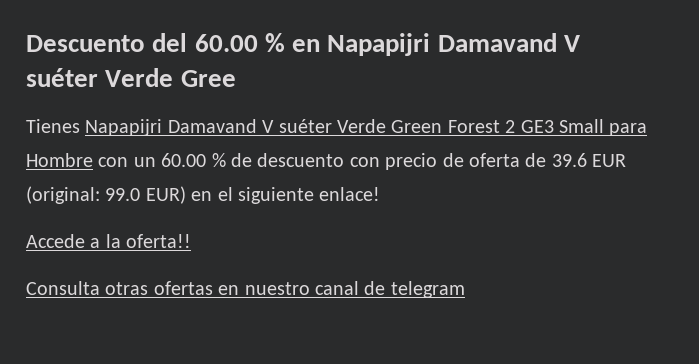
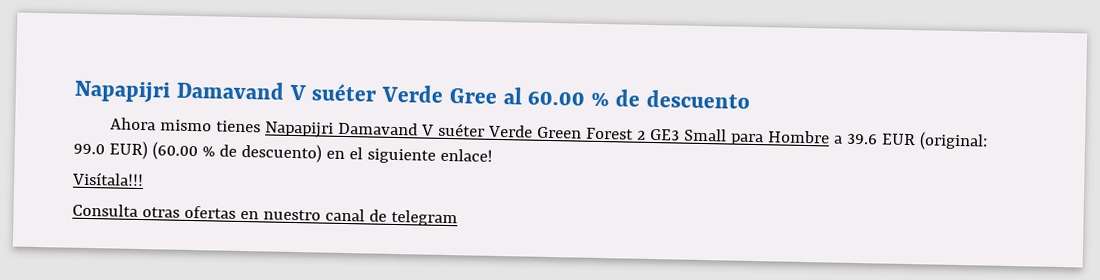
[26,33,321,52] Descuento del 60.00 % en -> (74, 91) none
[26,119,80,133] // Tienes -> [502,87,750,109] [109,117,261,133] al 60.00 % de descuento // Ahora mismo tienes
[98,153,547,170] con un 60.00 % de descuento con precio de oferta de -> [832,135,843,144] a
(186, 195) none -> [151,141,322,163] (60.00 % de descuento)
[26,234,192,248] Accede a la oferta!! -> [72,171,144,187] Visítala!!!

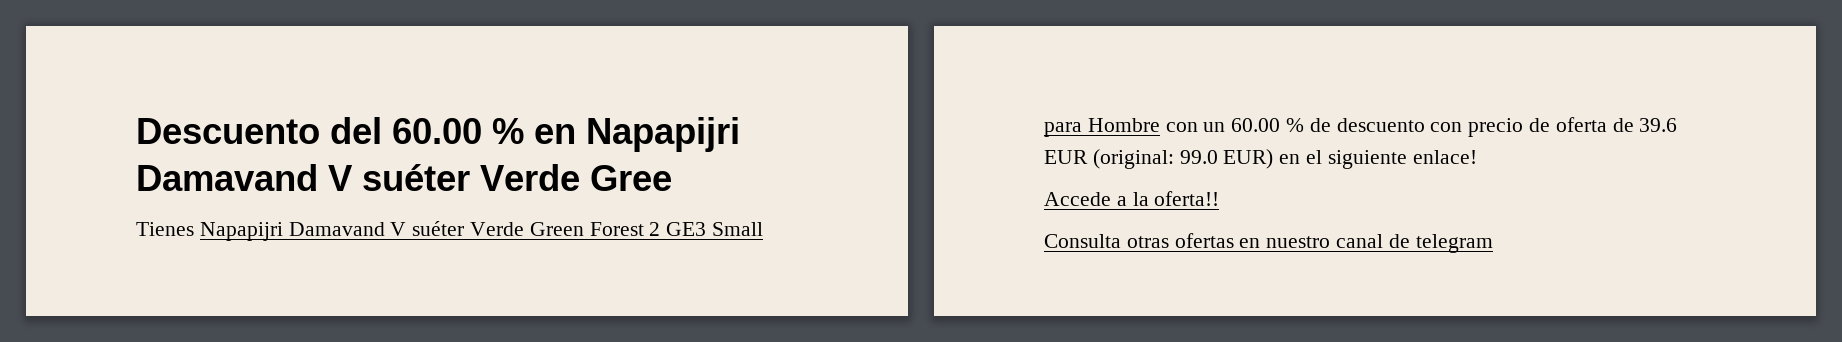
(74, 91) none -> [136,117,576,144] Descuento del 60.00 % en
[502,87,750,109] [109,117,261,133] al 60.00 % de descuento // Ahora mismo tienes -> [136,222,194,236] // Tienes
[832,135,843,144] a -> [1165,117,1634,137] con un 60.00 % de descuento con precio de oferta de
[151,141,322,163] (60.00 % de descuento) -> (1274, 159) none
[72,171,144,187] Visítala!!! -> [1044,191,1220,206] Accede a la oferta!!

